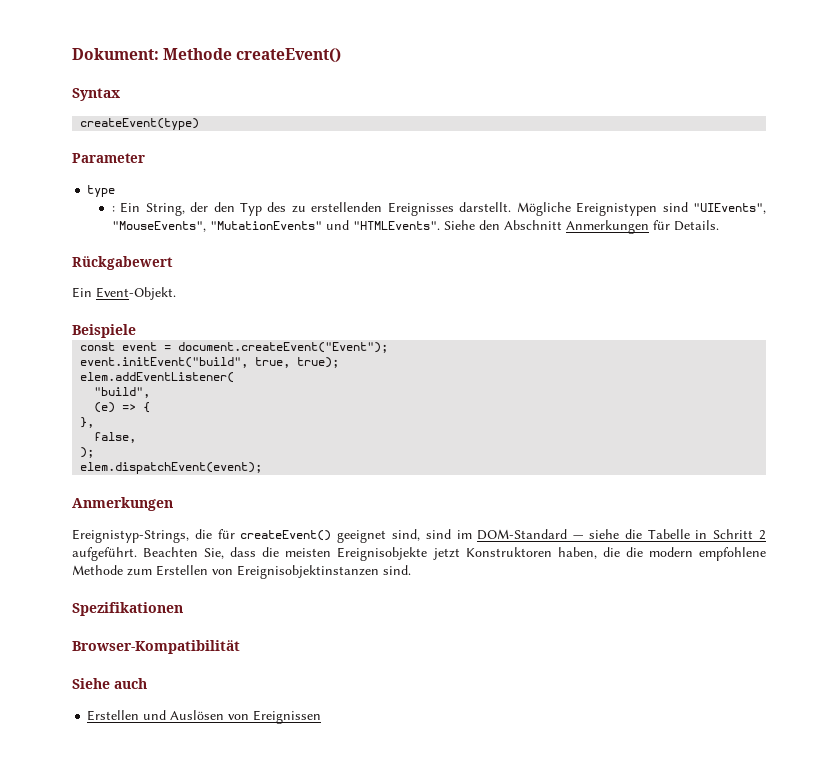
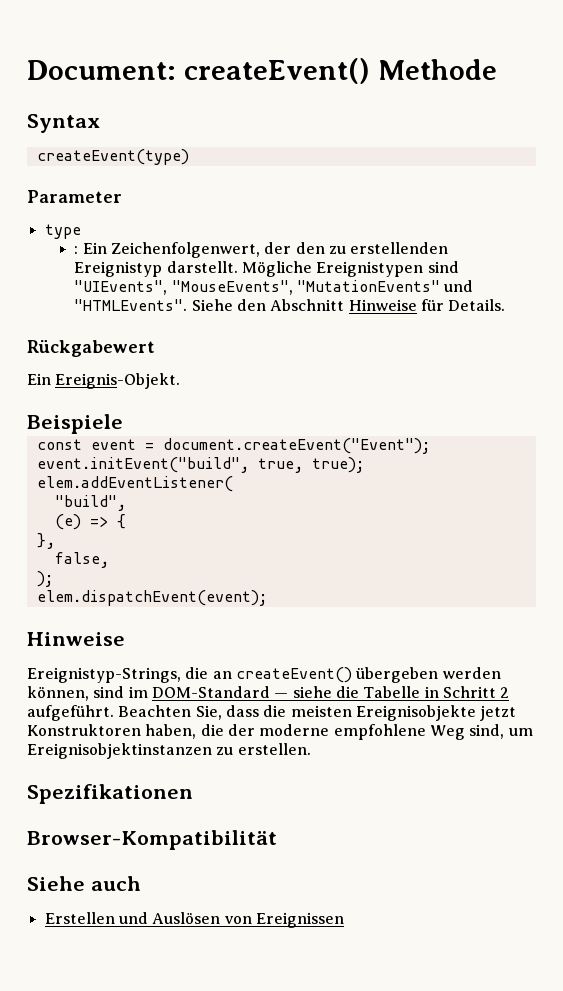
[72,48,342,63] Dokument: Methode createEvent() -> [27,58,497,84] Document: createEvent() Methode
[145,203,185,216] String, -> [111,242,261,258] Zeichenfolgenwert,
[239,202,287,216] Typ des -> (325, 248) none
[387,202,454,216] Ereignisses -> [74,261,163,277] Ereignistyp
[565,220,649,234] Anmerkungen -> [348,299,417,311] Hinweise
[96,287,176,300] Event-Objekt. -> [55,373,181,389] Ereignis-Objekt.
[72,497,173,511] Anmerkungen -> [27,632,125,646] Hinweise
[217,529,421,543] für createEvent() geeignet sind, -> [212,667,501,683] [27,686,89,701] an createEvent() übergeben werden können,
[625,547,767,561] [72,565,411,579] die modern empfohlene Methode zum Erstellen von Ereignisobjektinstanzen sind. -> [227,724,533,740] [27,743,311,759] der moderne empfohlene Weg sind, um Ereignisobjektinstanzen zu erstellen.

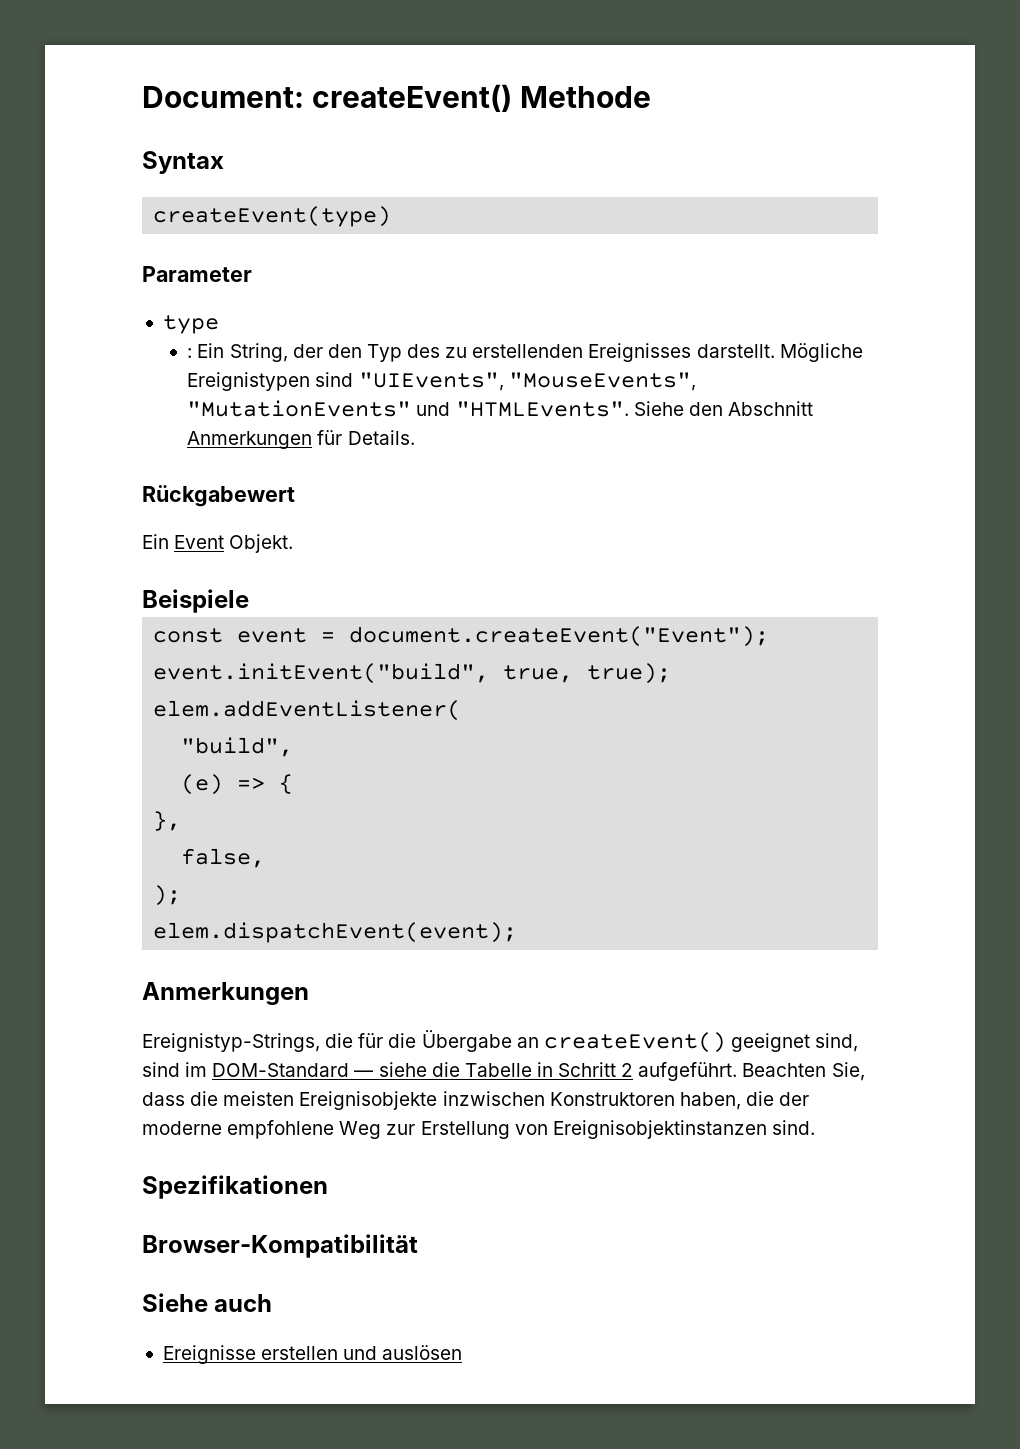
[111,242,261,258] Zeichenfolgenwert, -> [229,343,288,362] String,
(325, 248) none -> [366,344,441,362] Typ des
[74,261,163,277] Ereignistyp -> [588,343,692,362] Ereignisses
[348,299,417,311] Hinweise -> [187,431,313,449] Anmerkungen
[55,373,181,389] Ereignis-Objekt. -> [174,534,294,553] Event Objekt.
[27,632,125,646] Hinweise -> [142,982,309,1005] Anmerkungen
[212,667,501,683] [27,686,89,701] an createEvent() übergeben werden können, -> [358,1030,859,1053] für die Übergabe an createEvent() geeignet sind,
[480,705,517,721] jetzt -> [442,1091,545,1106] inzwischen
[469,724,533,739] [27,743,311,759] sind, um Ereignisobjektinstanzen zu erstellen. -> [386,1120,815,1139] zur Erstellung von Ereignisobjektinstanzen sind.
[44,912,344,928] Erstellen und Auslösen von Ereignissen -> [162,1345,463,1364] Ereignisse erstellen und auslösen

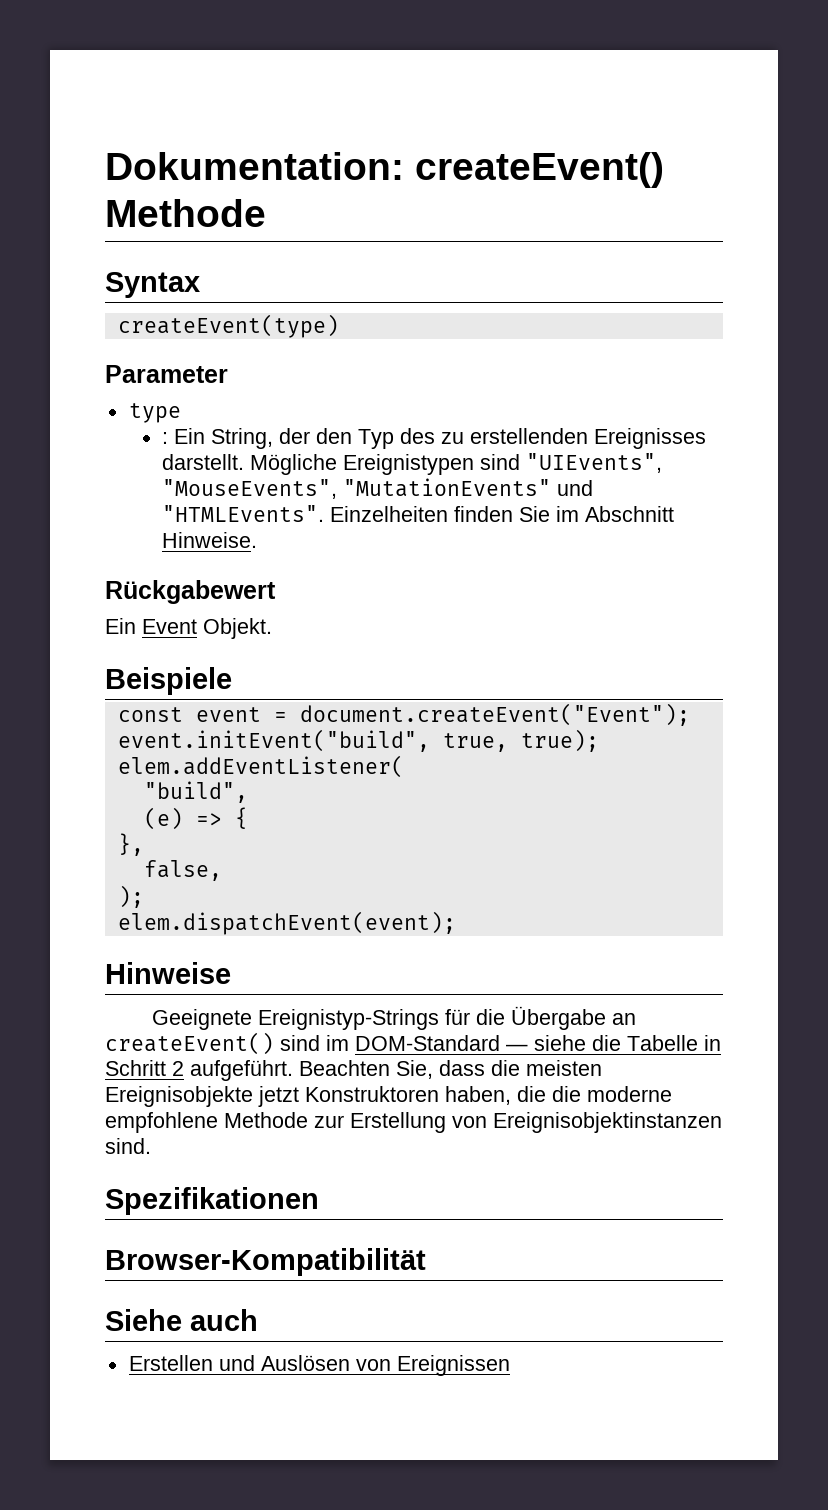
[142,86,304,108] Document: -> [105,152,404,180] Dokumentation:
[633,401,813,416] [187,430,415,449] Siehe den Abschnitt Anmerkungen für Details. -> [329,506,674,522] [161,532,257,548] Einzelheiten finden Sie im Abschnitt Hinweise.
[142,982,309,1005] [142,1033,354,1052] Anmerkungen // Ereignistyp-Strings, die -> [105,962,231,984] [151,1009,439,1030] Hinweise // Geeignete Ereignistyp-Strings
[730,1033,859,1052] geeignet sind, -> (274, 1043) none
[442,1091,545,1106] inzwischen -> [258,1086,299,1107] jetzt
[779,1092,810,1106] der -> [552,1086,581,1102] die
[339,1121,382,1139] Weg -> [224,1112,308,1128] Methode
[162,1345,463,1364] Ereignisse erstellen und auslösen -> [128,1355,510,1376] Erstellen und Auslösen von Ereignissen

